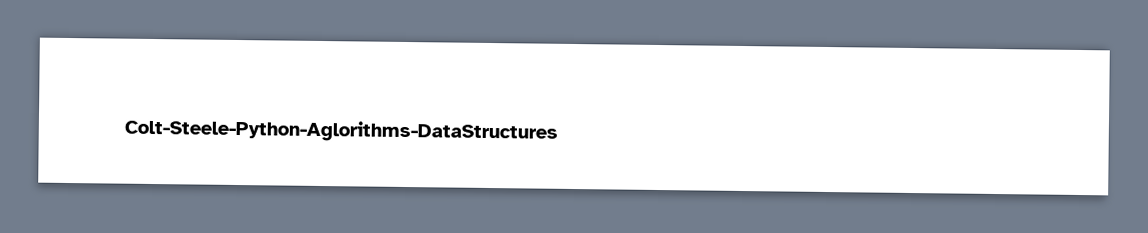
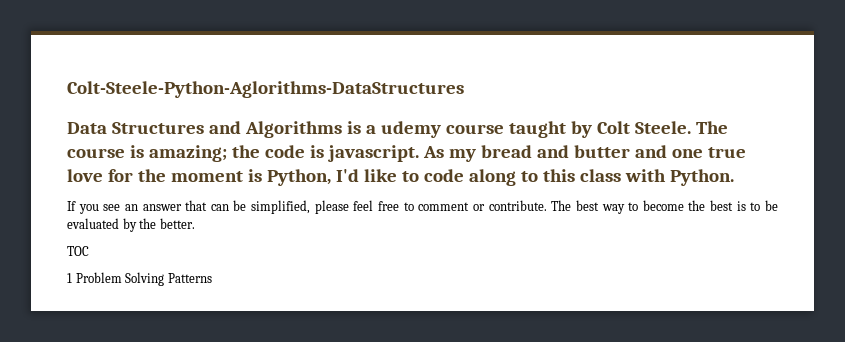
(558, 131) none -> [67,121,728,138] [67,145,746,162] [67,169,734,186] [67,200,778,214] [67,218,195,232] [67,246,89,256] [67,272,212,286] // Data Structures and Algorithms is a udemy course taught by Colt Steele. The course is amazing; the code is javascript. As my bread and butter and one true love for the moment is Python, I'd like to code along to this class with Python. // If you see an answer that can be simplified, please feel free to comment or contribute. The best way to become the best is to be evaluated by the better. // TOC // 1 Problem Solving Patterns

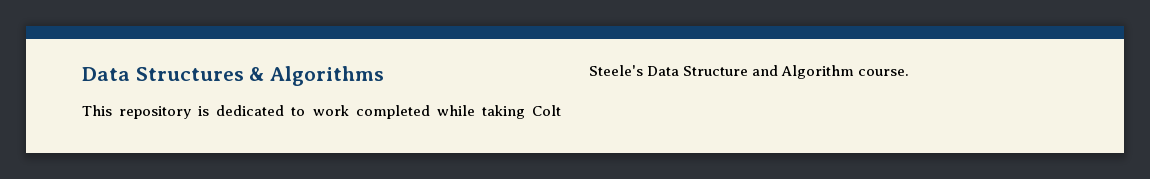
[67,81,464,98] Colt-Steele-Python-Aglorithms-DataStructures // -> (82, 74) none
[208,121,728,138] [67,145,746,162] [67,169,734,186] [67,200,778,214] [67,218,195,232] [67,246,89,256] [67,272,212,286] and Algorithms is a udemy course taught by Colt Steele. The course is amazing; the code is javascript. As my bread and butter and one true love for the moment is Python, I'd like to code along to this class with Python. // If you see an answer that can be simplified, please feel free to comment or contribute. The best way to become the best is to be evaluated by the better. // TOC // 1 Problem Solving Patterns -> [249,66,385,86] [82,105,561,119] [589,65,910,79] & Algorithms // This repository is dedicated to work completed while taking Colt Steele's Data Structure and Algorithm course.

